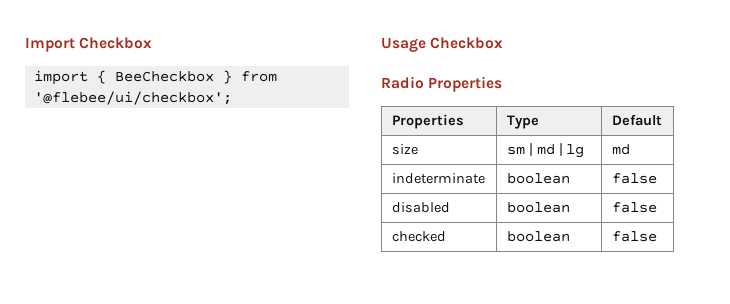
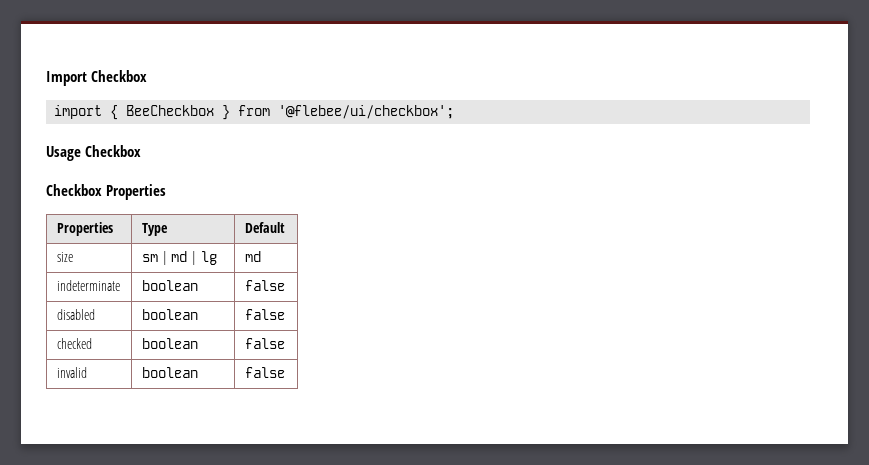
[381,76,424,89] Radio -> [46,184,102,196] Checkbox
(657, 236) none -> [56,367,87,378] [141,367,198,378] [244,367,285,378] // invalid | boolean | false

